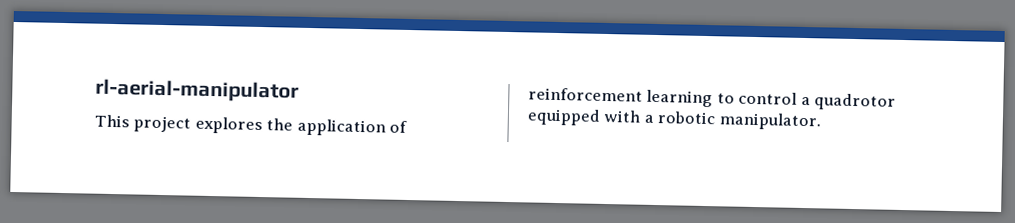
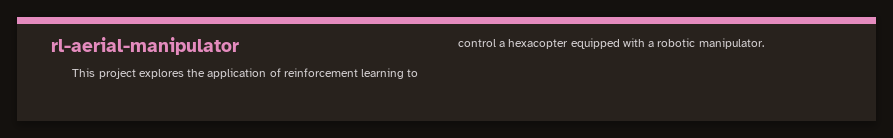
[814,93,897,111] quadrotor -> [508,39,569,49] hexacopter

